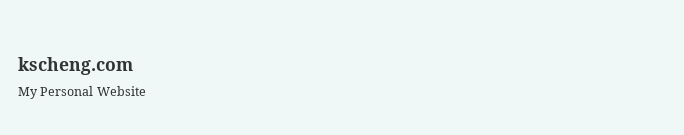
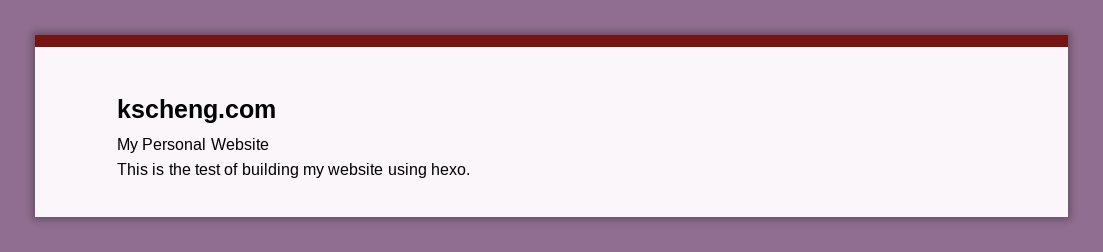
(146, 91) none -> [117,163,470,178] // This is the test of building my website using hexo.

